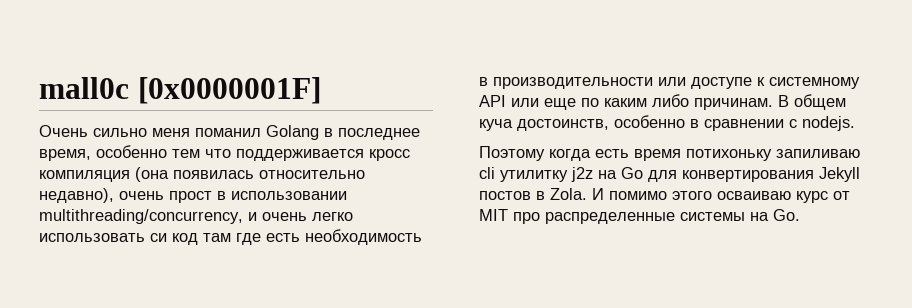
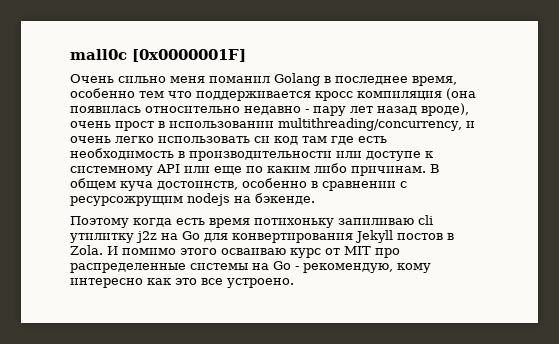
[39,188,114,203] недавно), -> [244,103,469,116] недавно - пару лет назад вроде),
[802,116,855,131] nodejs. -> [70,193,315,206] ресурсожрущим nodejs на бэкенде.
[773,209,800,221] Go. -> [273,261,431,273] [70,278,294,288] Go - рекомендую, кому интересно как это все устроено.

